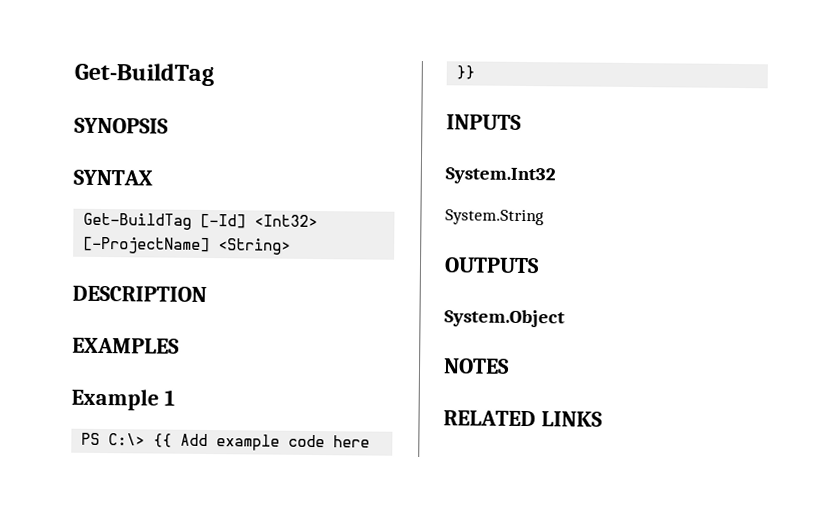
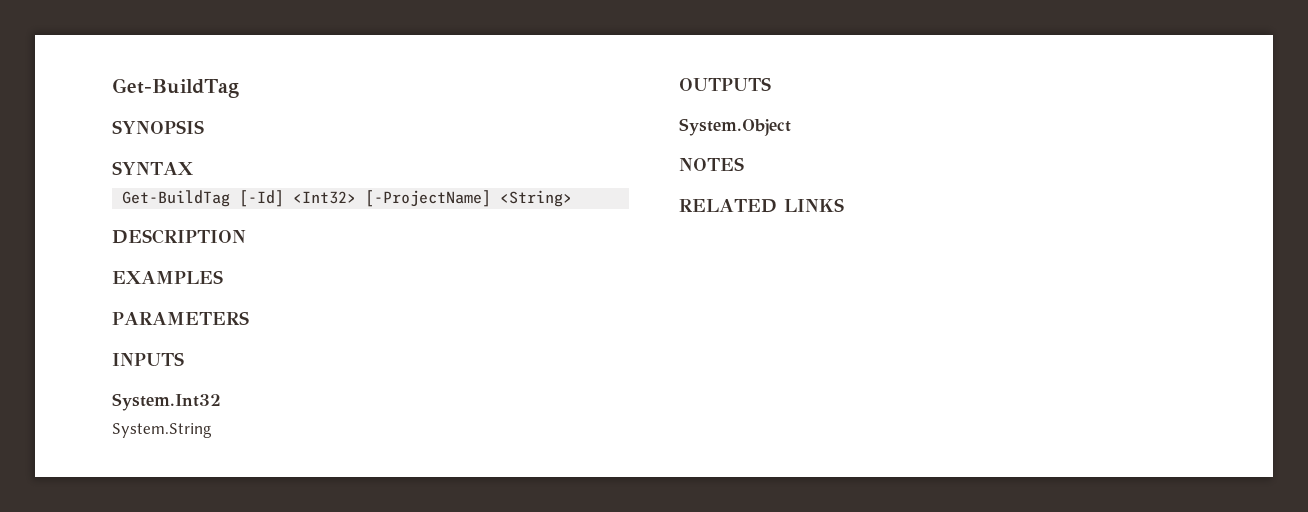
[71,388,175,411] [81,432,371,451] [456,65,476,80] Example 1 // PS C:\> {{ Add example code here }} -> [112,311,249,325] PARAMETERS

